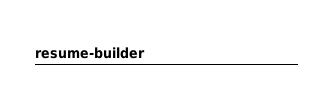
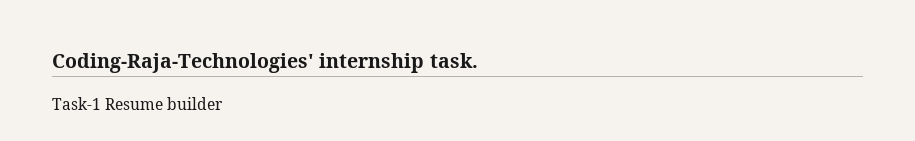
[35,47,145,59] resume-builder -> [52,53,478,73] [52,97,224,110] Coding-Raja-Technologies' internship task. // Task-1 Resume builder

